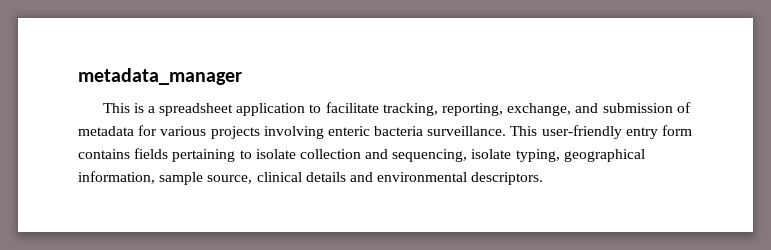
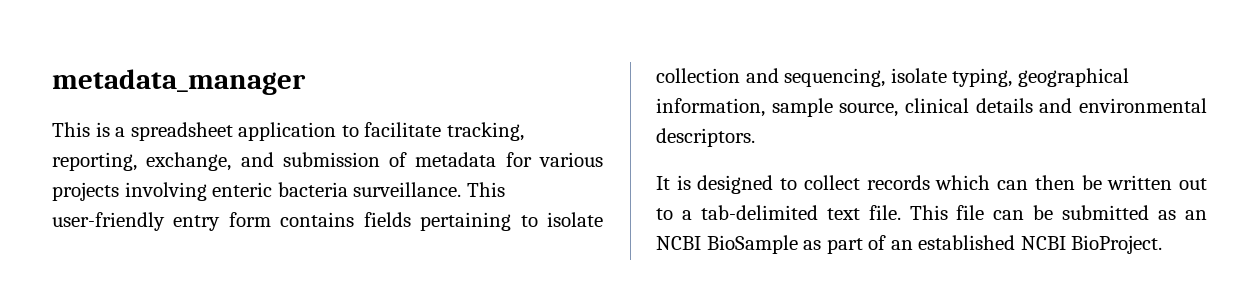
(544, 178) none -> [656,175,1207,194] [656,205,1207,220] [656,235,1163,254] // It is designed to collect records which can then be written out to a tab-delimited text file. This file can be submitted as an NCBI BioSample as part of an established NCBI BioProject.

